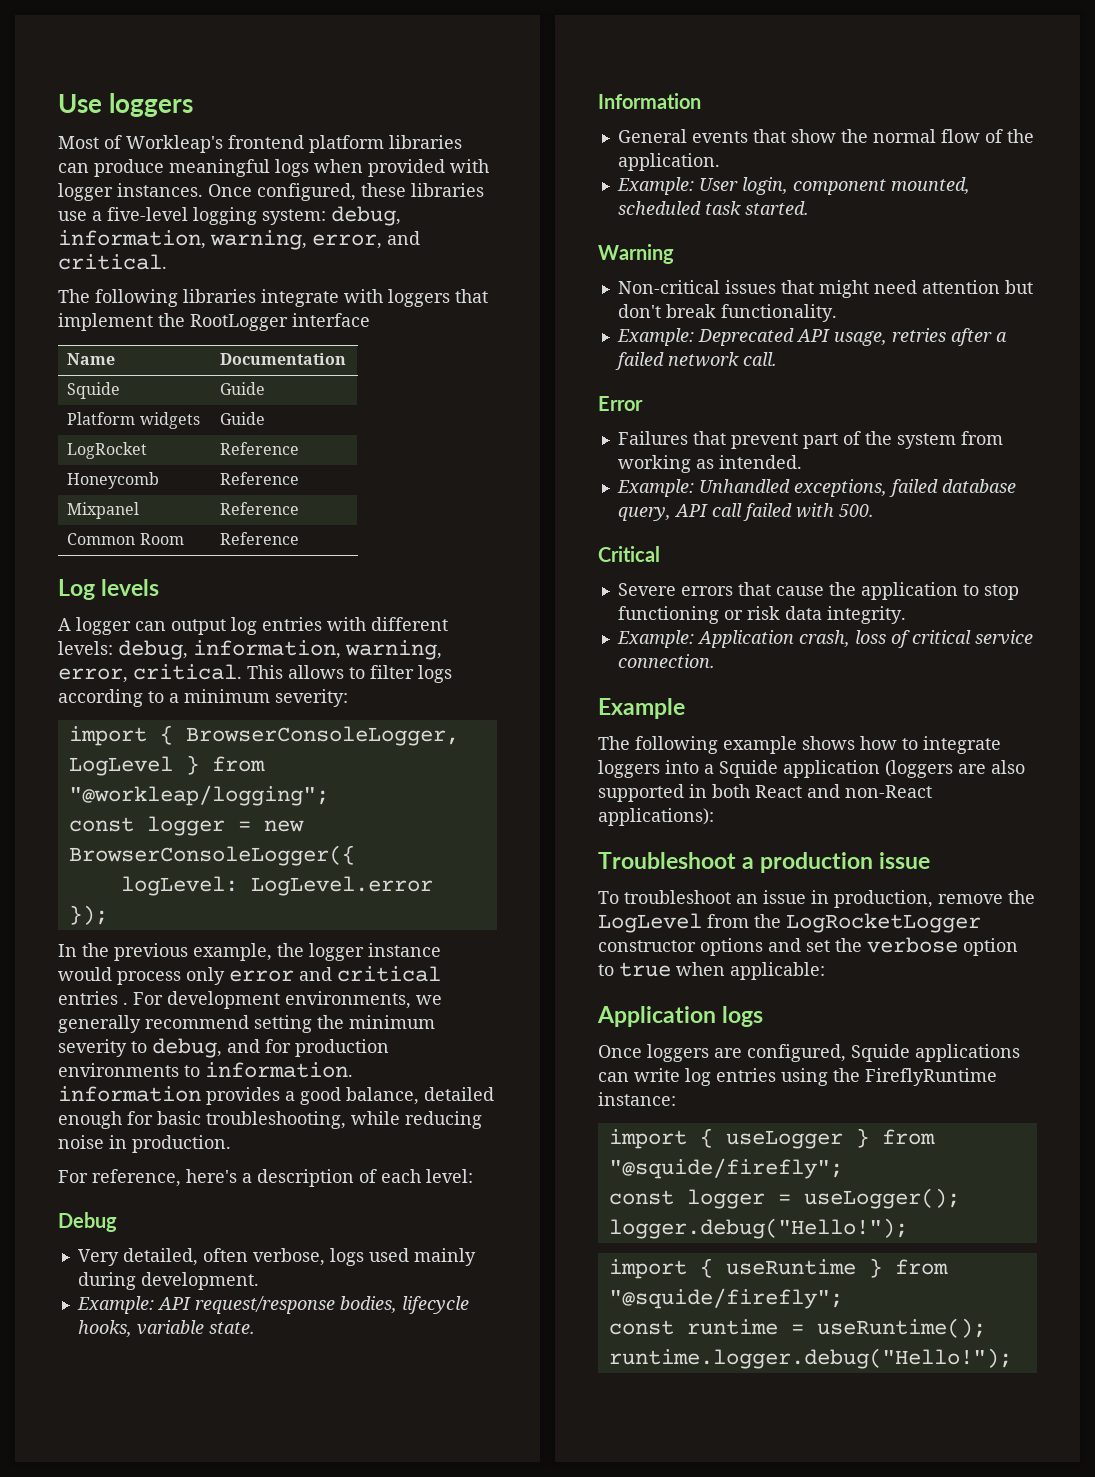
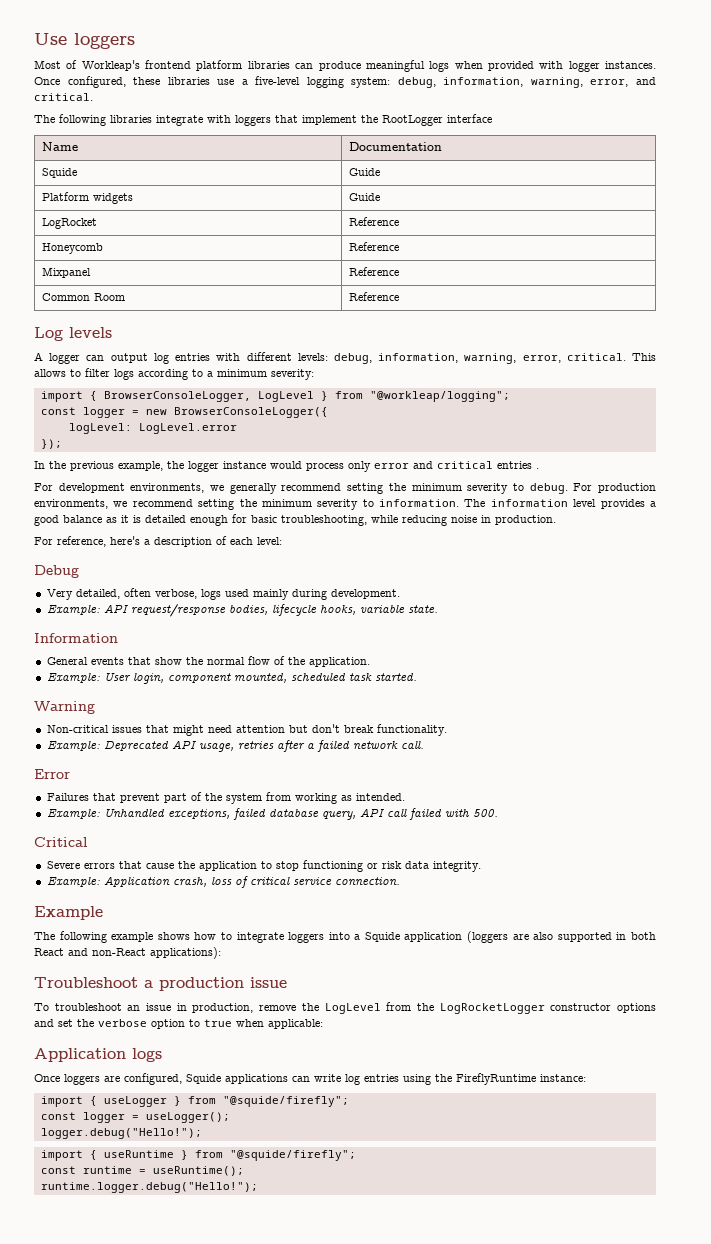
(128, 1003) none -> (539, 468) //
[152,1038,389,1058] [58,1062,353,1078] [58,1086,419,1105] debug, and for production environments to information. information provides a good balance, -> [529,483,656,494] [34,499,656,510] [34,515,141,526] debug. For production environments, we recommend setting the minimum severity to information. The information level provides a good balance as it is

